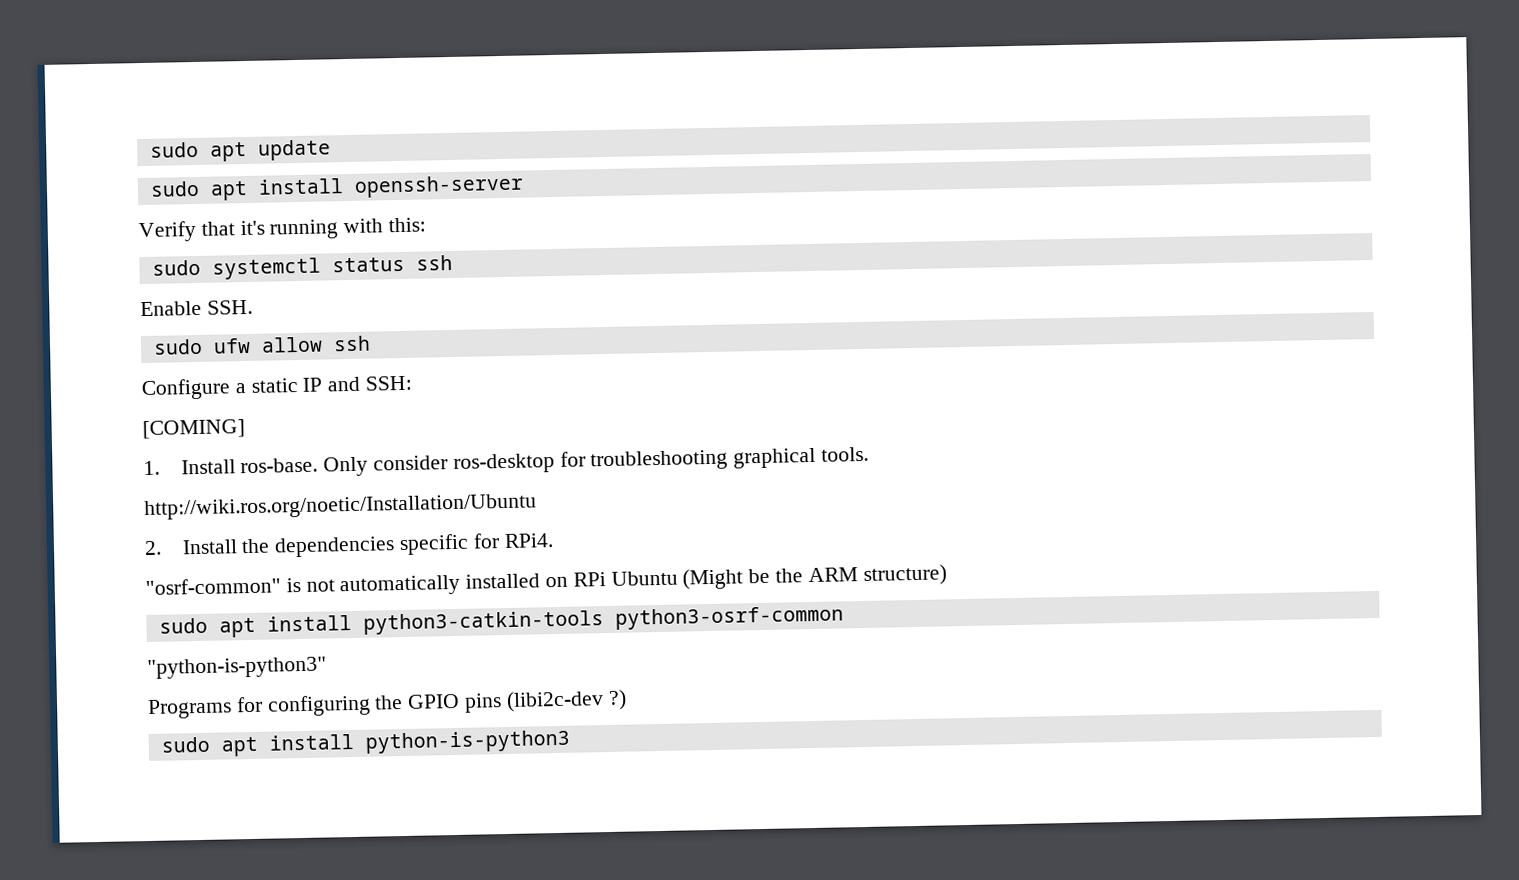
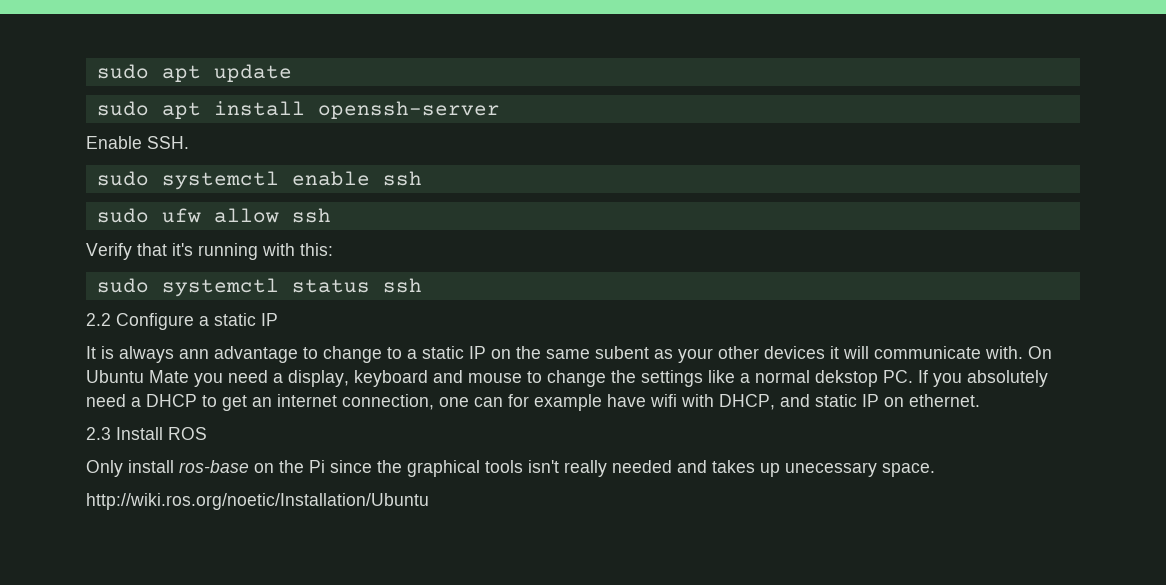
(524, 186) none -> [86,136,189,149] [96,171,422,190] [96,208,331,223] // Enable SSH. // sudo systemctl enable ssh // sudo ufw allow ssh
[140,299,253,317] [152,335,371,355] [141,375,413,401] [142,419,245,440] [143,446,869,477] [144,493,537,521] [144,533,554,558] [145,564,947,597] [158,605,844,638] [147,656,327,680] [147,689,627,719] [160,729,571,757] Enable SSH. // sudo ufw allow ssh // Configure a static IP and SSH: // [COMING] // 1. Install ros-base. Only consider ros-desktop for troubleshooting graphical tools. // http://wiki.ros.org/noetic/Installation/Ubuntu // 2. Install the dependencies specific for RPi4. // "osrf-common" is not automatically installed on RPi Ubuntu (Might be the ARM structure) // sudo apt install python3-catkin-tools python3-osrf-common // "python-is-python3" // Programs for configuring the GPIO pins (libi2c-dev ?) // sudo apt install python-is-python3 -> [86,313,278,330] [86,346,1052,363] [86,370,1048,387] [86,394,980,411] [86,427,207,440] [86,460,935,477] [86,493,429,510] 2.2 Configure a static IP // It is always ann advantage to change to a static IP on the same subent as your other devices it will communicate with. On Ubuntu Mate you need a display, keyboard and mouse to change the settings like a normal dekstop PC. If you absolutely need a DHCP to get an internet connection, one can for example have wifi with DHCP, and static IP on ethernet. // 2.3 Install ROS // Only install ros-base on the Pi since the graphical tools isn't really needed and takes up unecessary space. // http://wiki.ros.org/noetic/Installation/Ubuntu

